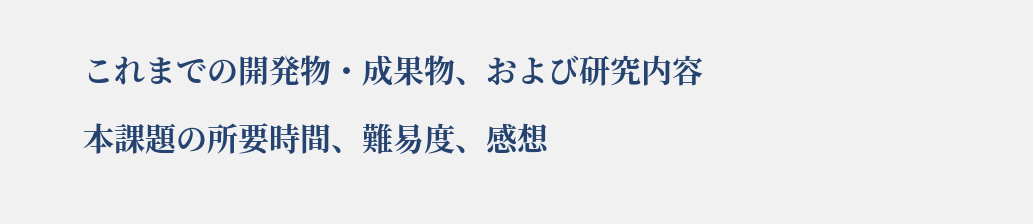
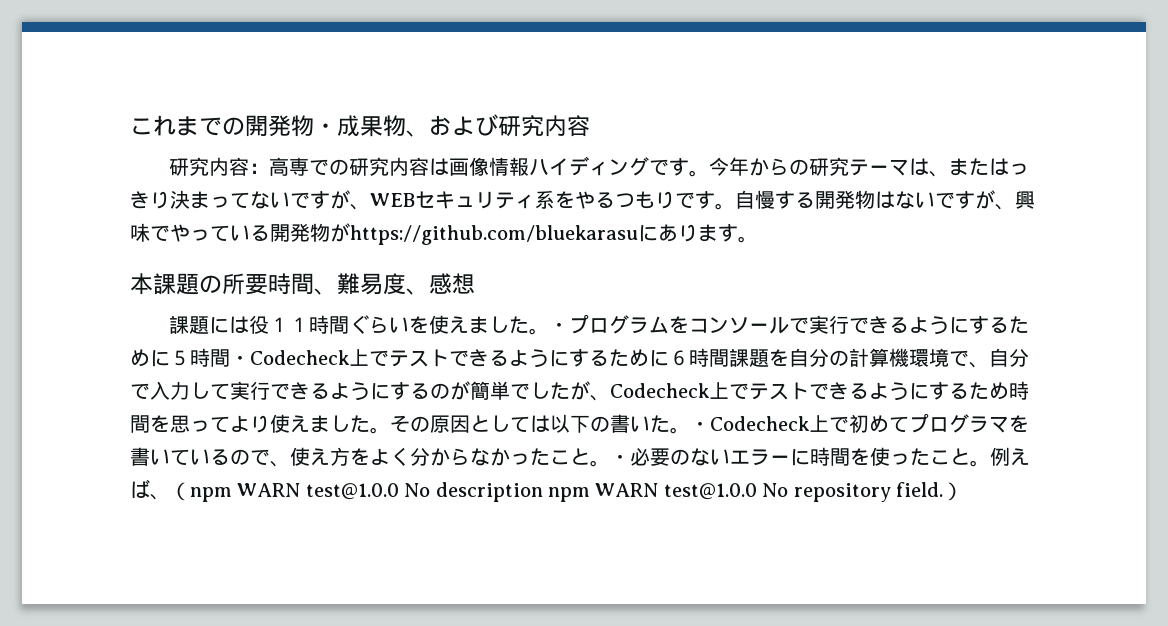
(703, 70) none -> [169,156,1030,177] [130,190,1035,210] [130,223,758,245] // 研究内容：高専での研究内容は画像情報ハイディングです。今年からの研究テーマは、またはっきり決まってないですが、WEBセキュリティ系をやるつもりです。自慢する開発物はないですが、興味でやっている開発物がhttps://github.com/bluekarasuにあります。
(550, 138) none -> [169,314,1030,335] [130,348,1029,368] [130,381,1029,401] [130,413,1029,434] [130,447,1030,467] [130,479,963,502] // 課題には役１１時間ぐらいを使えました。・プログラムをコンソールで実行できるようにするために５時間・Codecheck上でテストできるようにするために６時間課題を自分の計算機環境で、自分で入力して実行できるようにするのが簡単でしたが、Codecheck上でテストできるようにするため時間を思ってより使えました。その原因としては以下の書いた。・Codecheck上で初めてプログラマを書いているので、使え方をよく分からなかったこと。・必要のないエラーに時間を使ったこと。例えば、（npm WARN test@1.0.0 No description npm WARN test@1.0.0 No repository field.）

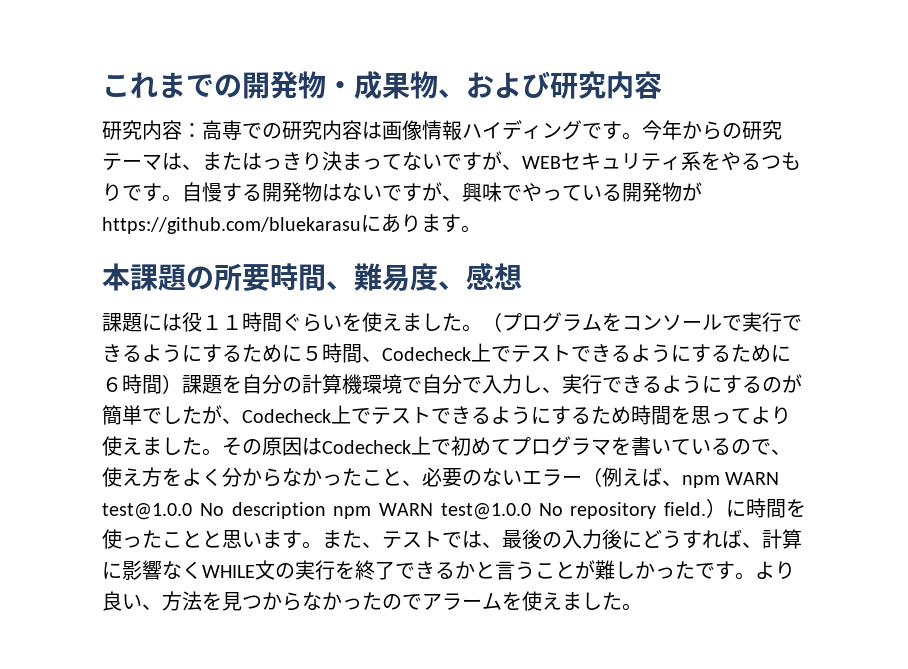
[549,322,570,332] ・ -> [482,312,502,332] （
[230,355,250,365] ・ -> [362,356,382,362] 、
(729, 358) none -> [162,374,182,394] ）
[969,362,989,368] 、 -> (422, 385) none
[210,383,230,400] て -> [542,387,562,393] 、
[470,414,710,434] としては以下の書いた。・ -> [302,437,322,455] は
[590,454,630,467] 。・ -> [402,480,422,486] 、
[790,447,990,467] に時間を使ったこと。 -> [582,467,602,487] （
[170,482,190,501] （ -> (682, 483) none
(963, 491) none -> [726,498,806,518] [102,529,802,549] [102,560,795,580] [102,591,642,611] に時間を使ったことと思います。また、テストでは、最後の入力後にどうすれば、計算に影響なくWHILE文の実行を終了できるかと言うことが難しかったです。より良い、方法を見つからなかったのでアラームを使えました。

